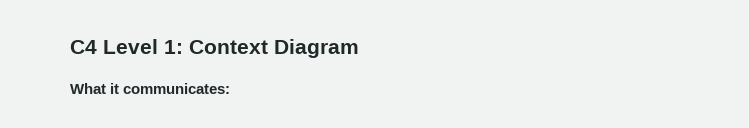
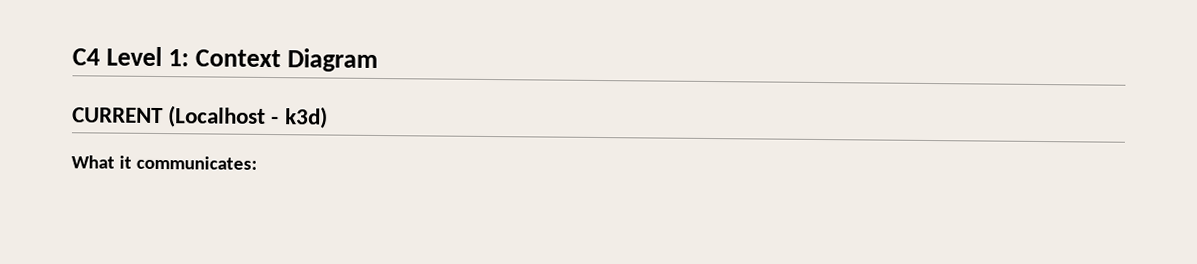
(359, 48) none -> [72,105,328,129] // CURRENT (Localhost - k3d)

